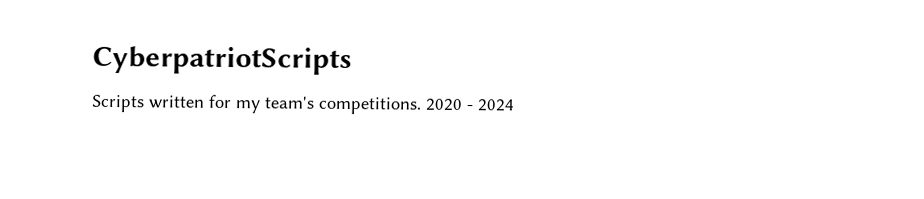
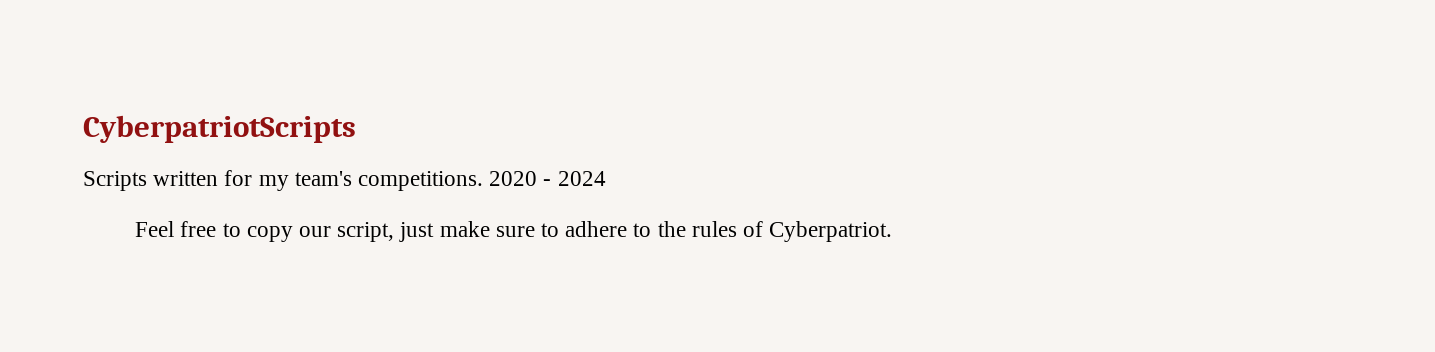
(515, 105) none -> [135,221,893,242] // Feel free to copy our script, just make sure to adhere to the rules of Cyberpatriot.

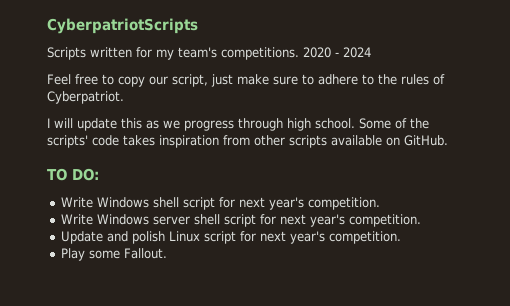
(893, 231) none -> [47,118,429,131] [47,135,448,148] [47,168,99,181] [61,197,381,210] [61,214,422,227] [61,231,402,244] [61,248,168,261] // I will update this as we progress through high school. Some of the scripts' code takes inspiration from other scripts available on GitHub. // TO DO: // Write Windows shell script for next year's competition. // Write Windows server shell script for next year's competition. // Update and polish Linux script for next year's competition. // Play some Fallout.

